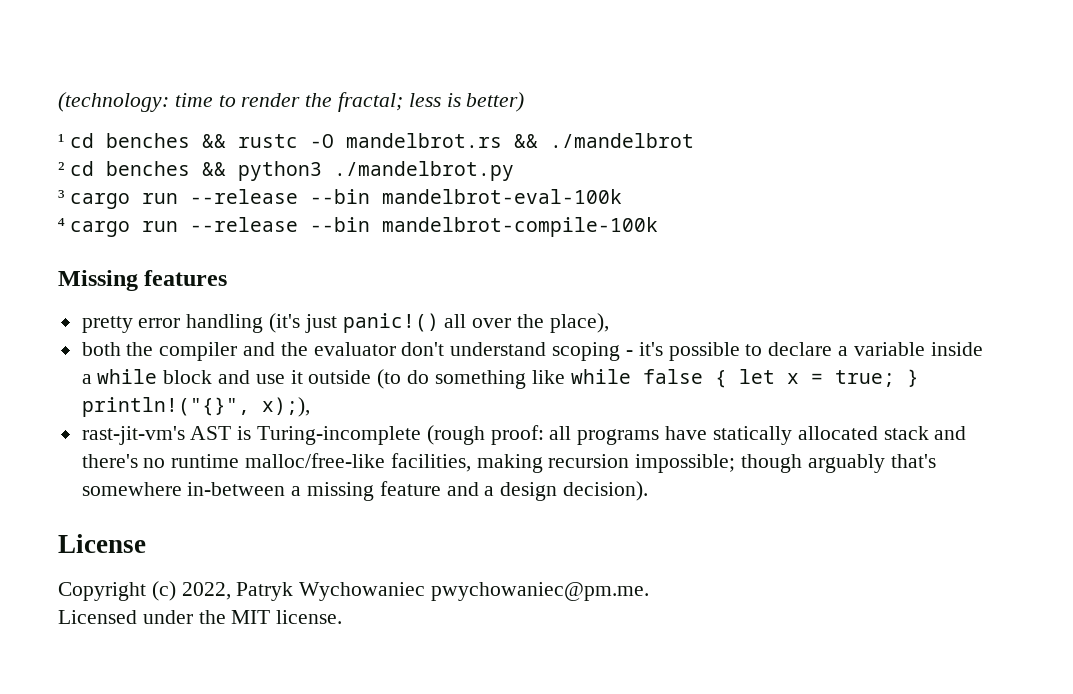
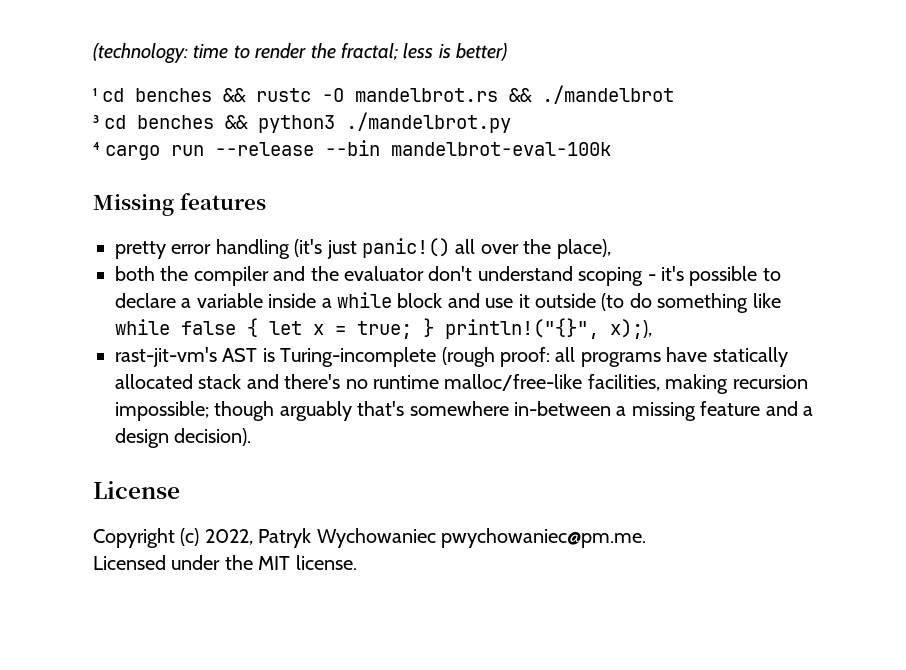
[58,162,64,176] ² -> [93,115,99,129] ³
[58,190,65,204] ³ -> [93,142,100,156] ⁴
[58,217,658,237] // ⁴ cargo run --release --bin mandelbrot-compile-100k -> (612, 149) none

